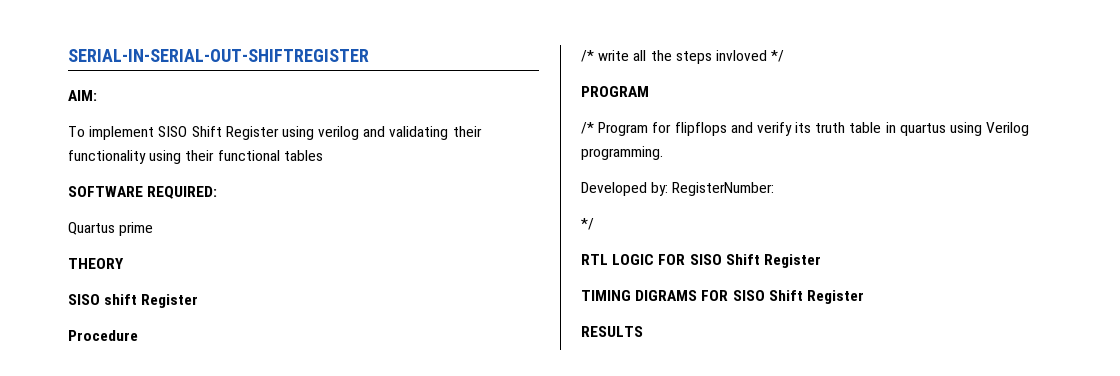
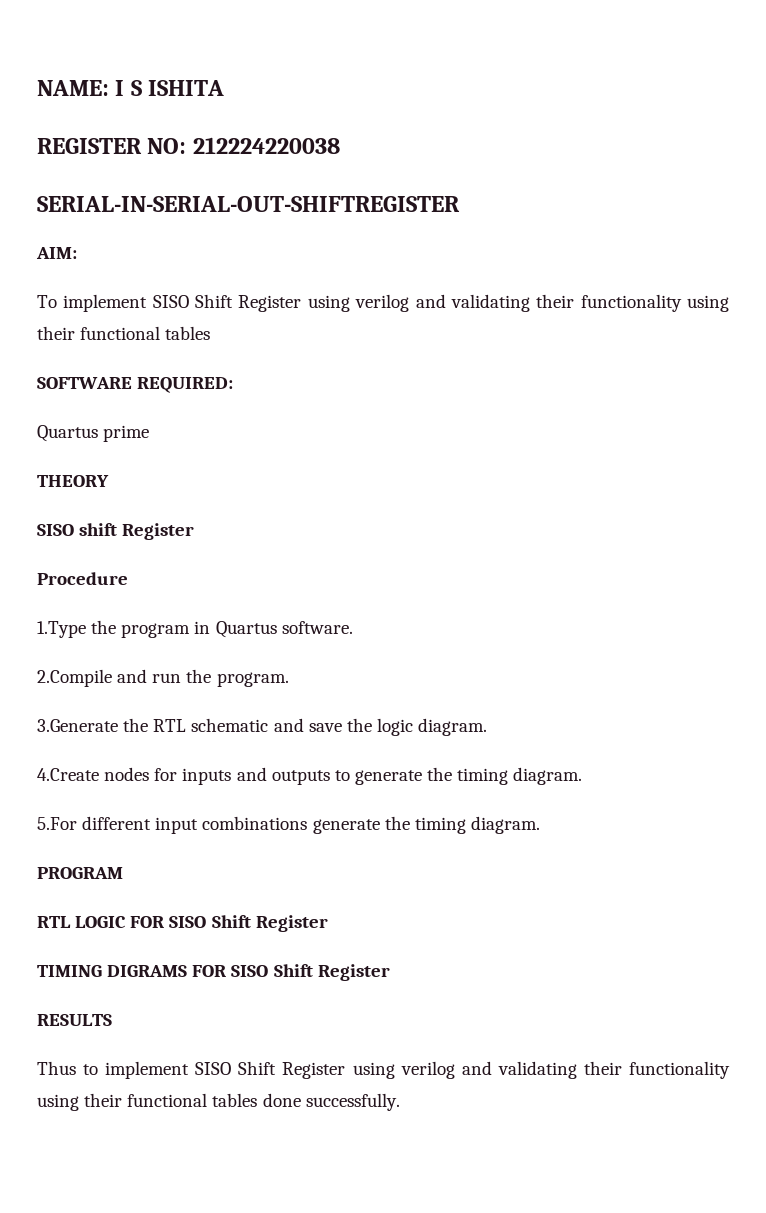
(68, 55) none -> [37,80,225,96] [37,137,340,154] NAME: I S ISHITA // REGISTER NO: 212224220038 //
[581,50,785,64] [581,86,649,97] [581,122,1030,136] [581,146,663,160] [581,182,775,196] [581,218,594,230] /* write all the steps invloved */ // PROGRAM // /* Program for flipflops and verify its truth table in quartus using Verilog programming. // Developed by: RegisterNumber: // */ -> [37,620,353,638] [37,669,289,687] [37,718,488,736] [37,767,583,785] [37,816,540,834] [37,867,123,879] 1.Type the program in Quartus software. // 2.Compile and run the program. // 3.Generate the RTL schematic and save the logic diagram. // 4.Create nodes for inputs and outputs to generate the timing diagram. // 5.For different input combinations generate the timing diagram. // PROGRAM
(643, 331) none -> [37,1061,731,1079] [37,1093,400,1111] // Thus to implement SISO Shift Register using verilog and validating their functionality using their functional tables done successfully.

